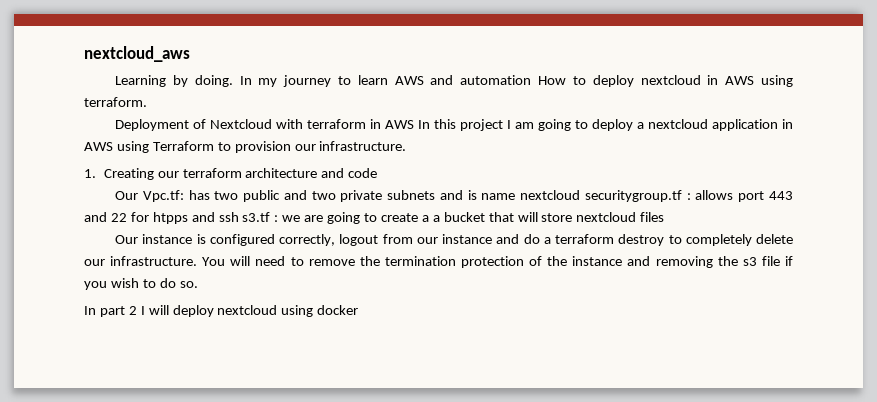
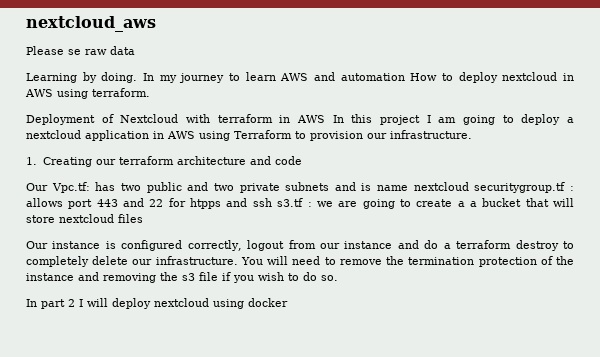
(190, 54) none -> [26,46,135,55] // Please se raw data

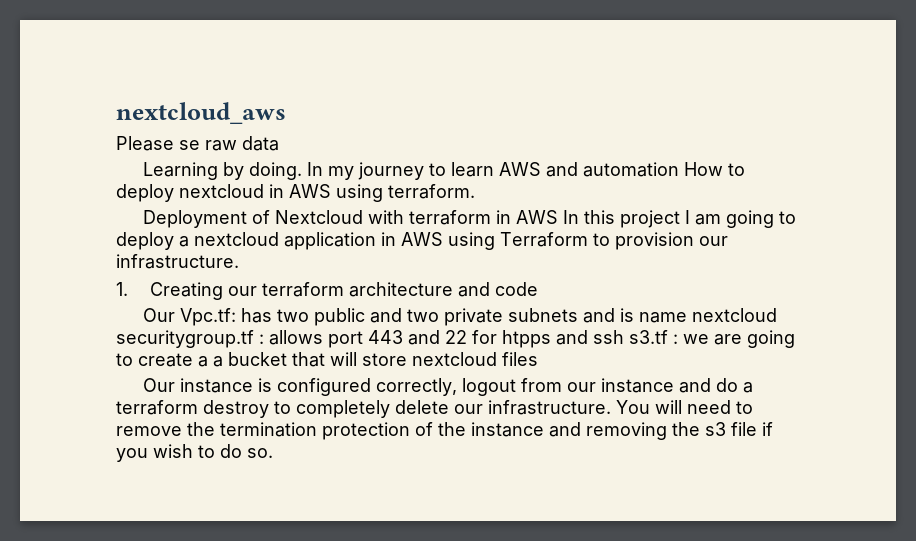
[26,298,288,309] // In part 2 I will deploy nextcloud using docker -> (273, 453) none

